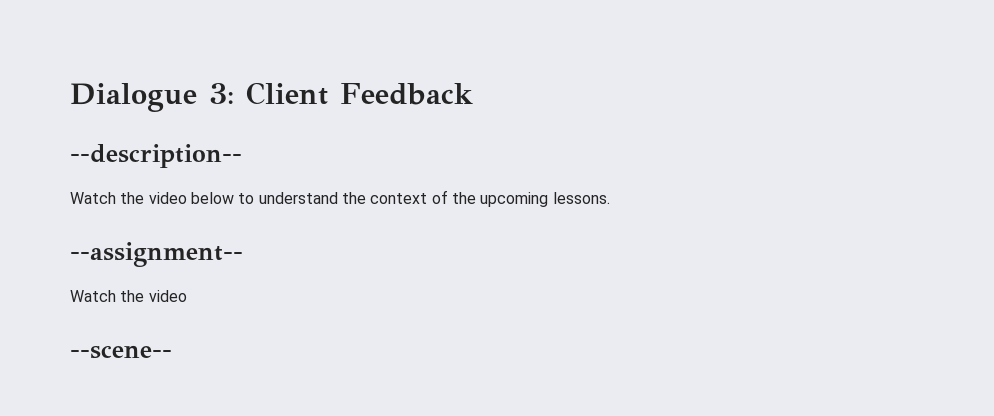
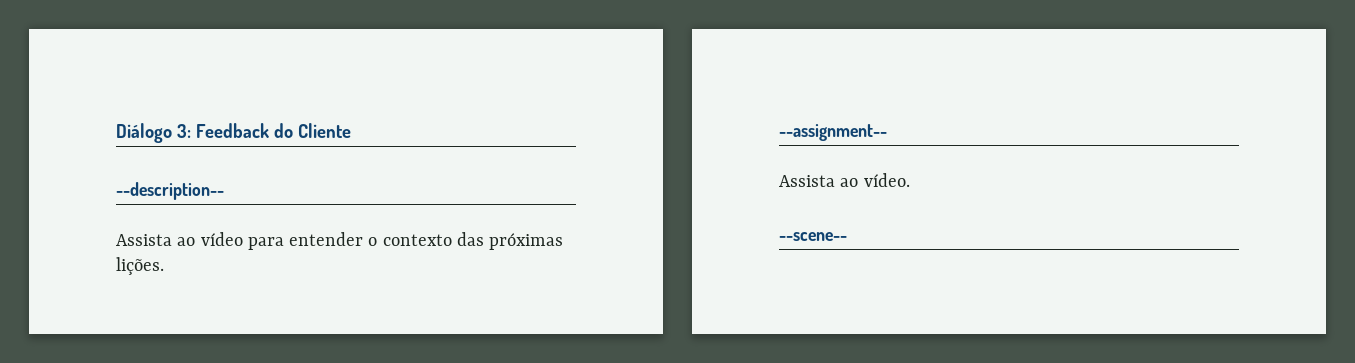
[70,82,328,112] Dialogue 3: Client -> [116,123,191,143] Diálogo 3:
(473, 94) none -> [273,123,351,138] do Cliente
[70,190,610,207] [70,242,243,267] [70,290,187,302] Watch the video below to understand the context of the upcoming lessons. // --assignment-- // Watch the video -> [116,232,564,250] [116,257,164,275] [779,124,887,141] [779,173,910,187] Assista ao vídeo para entender o contexto das próximas lições. // --assignment-- // Assista ao vídeo.

